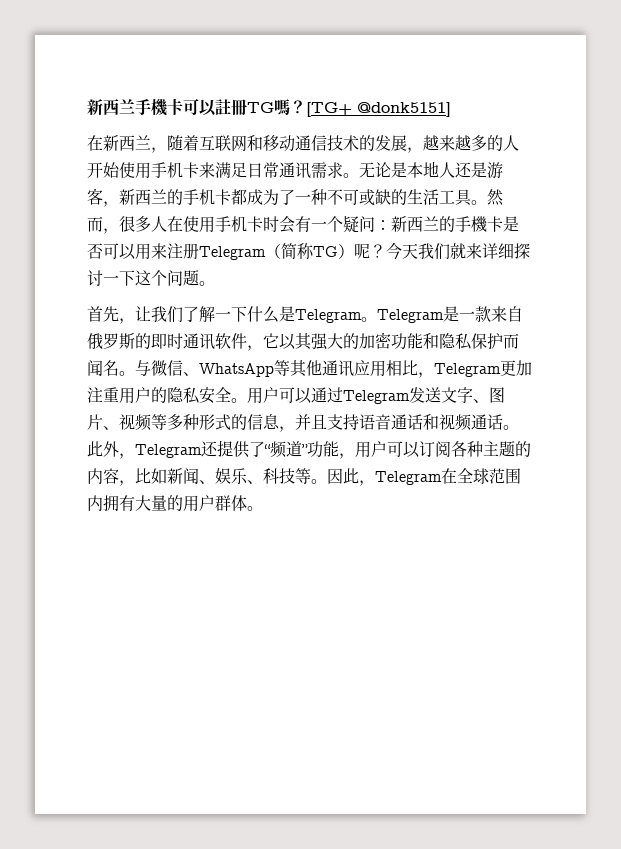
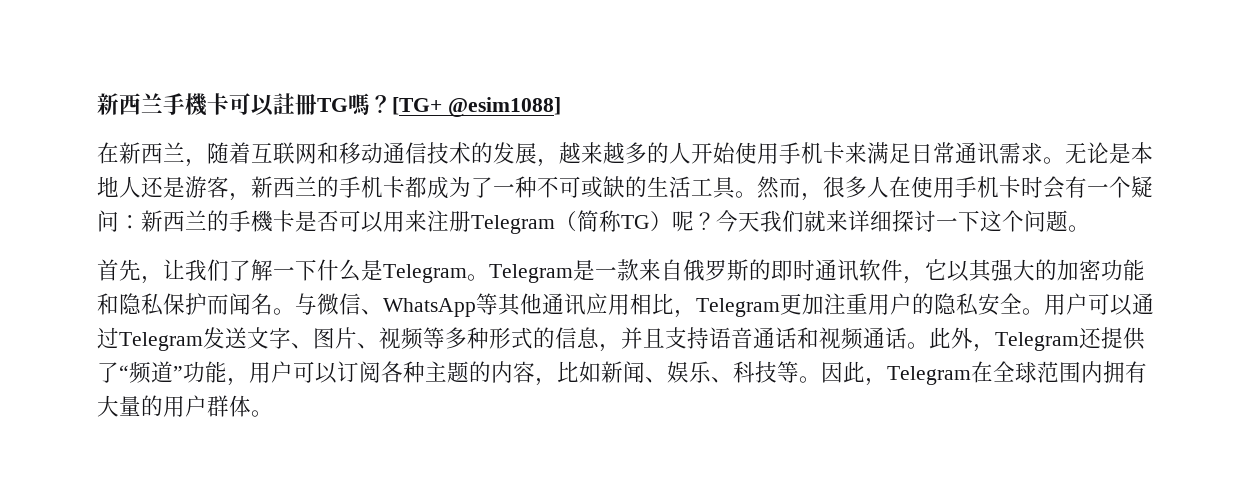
[357,102,451,117] @donk5151] -> [447,97,561,117] @esim1088]

